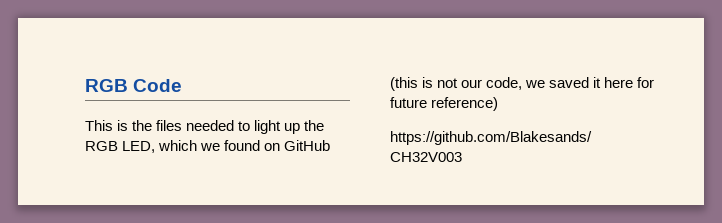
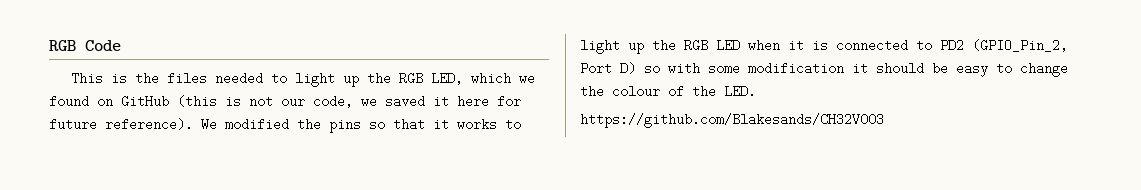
[431,97,499,111] reference) -> [105,118,521,133] [580,39,1068,54] [580,62,1068,77] [580,85,756,98] reference). We modified the pins so that it works to light up the RGB LED when it is connected to PD2 (GPIO_Pin_2, Port D) so with some modification it should be easy to change the colour of the LED.

